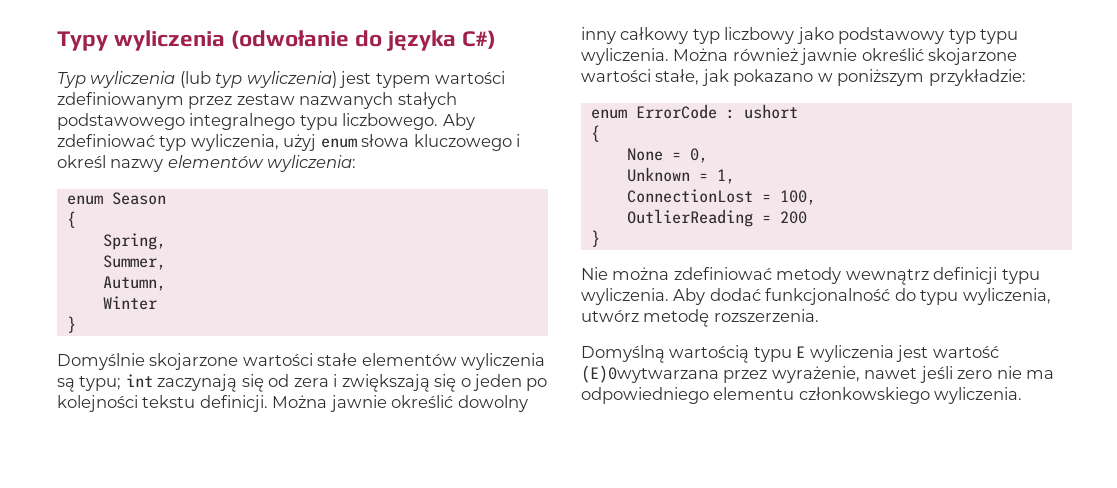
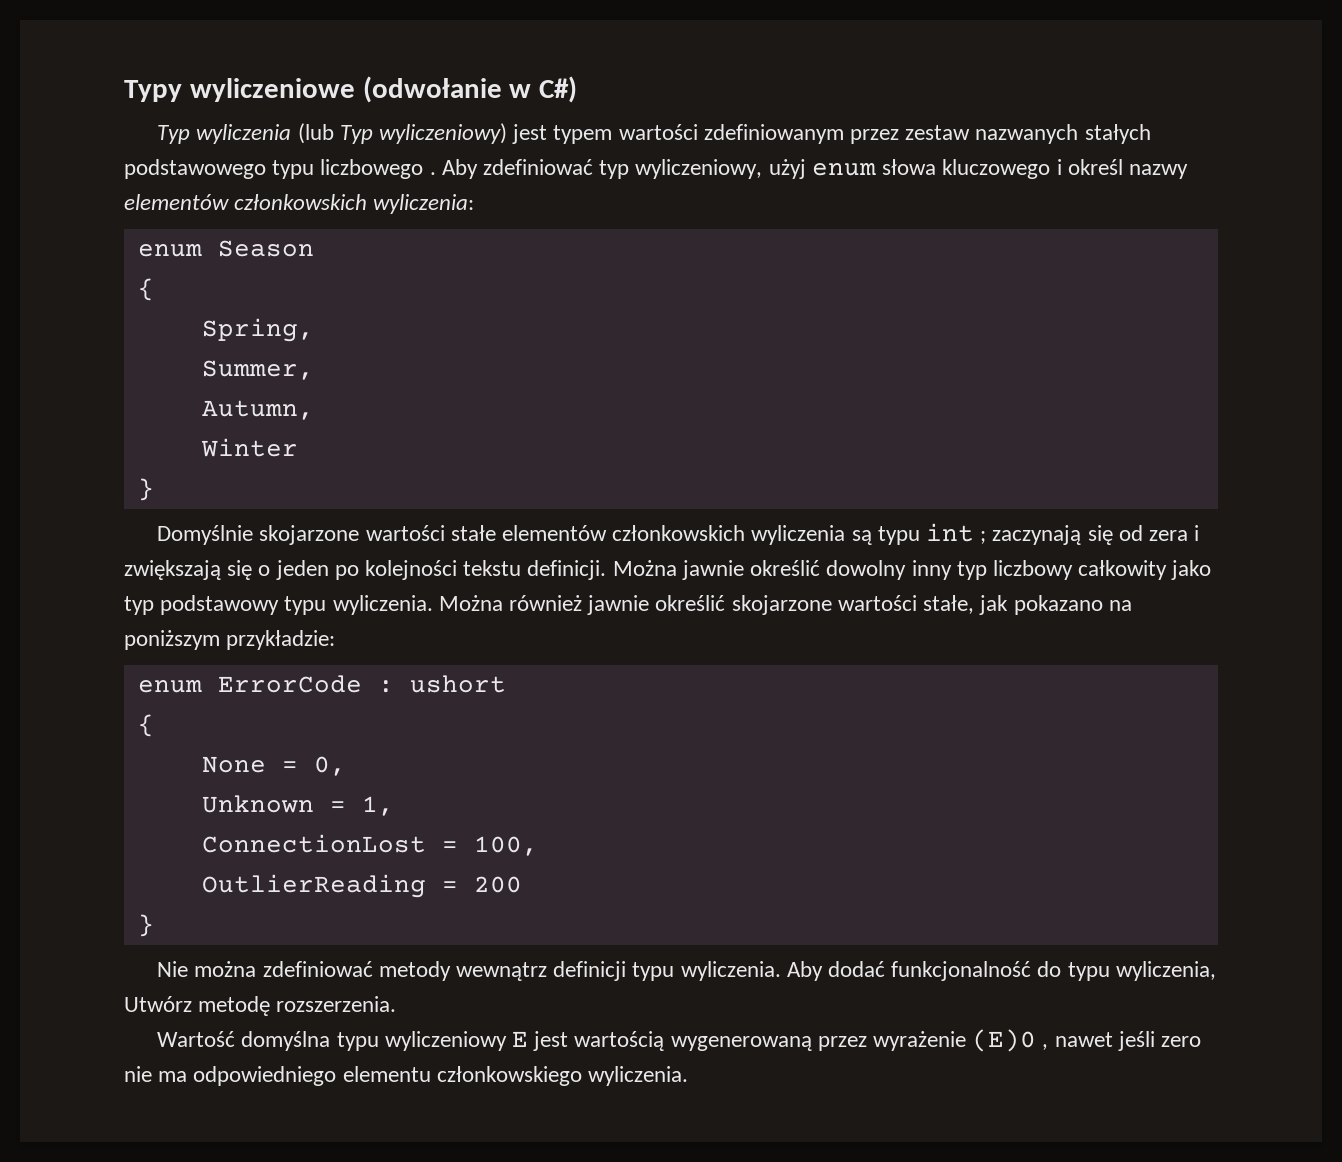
[114,30,457,51] wyliczenia (odwołanie do języka -> [189,76,532,103] wyliczeniowe (odwołanie w
[215,71,337,88] typ wyliczenia) -> [339,123,507,144] Typ wyliczeniowy)
[189,113,439,130] integralnego typu liczbowego. -> [272,159,436,179] typu liczbowego .
[190,134,279,151] wyliczenia, -> [635,159,763,179] wyliczeniowy,
(264, 161) none -> [234,194,368,210] członkowskich
(457, 359) none -> [612,525,746,541] członkowskich
[79,374,153,391] typu; int -> [877,523,987,545] typu int ;
[620,27,689,44] całkowy -> (952, 570) none
[796,27,976,44] jako podstawowy typ -> [1078,560,1212,580] [124,595,280,615] całkowity jako typ podstawowy
[817,73,833,82] w -> [1108,600,1132,611] na
[581,309,639,322] utwórz -> [124,996,192,1012] Utwórz
[581,345,999,363] [581,365,860,383] Domyślną wartością typu E wyliczenia jest wartość (E)0wytwarzana przez wyrażenie, -> [157,1029,1049,1052] Wartość domyślna typu wyliczeniowy E jest wartością wygenerowaną przez wyrażenie (E)0 ,

